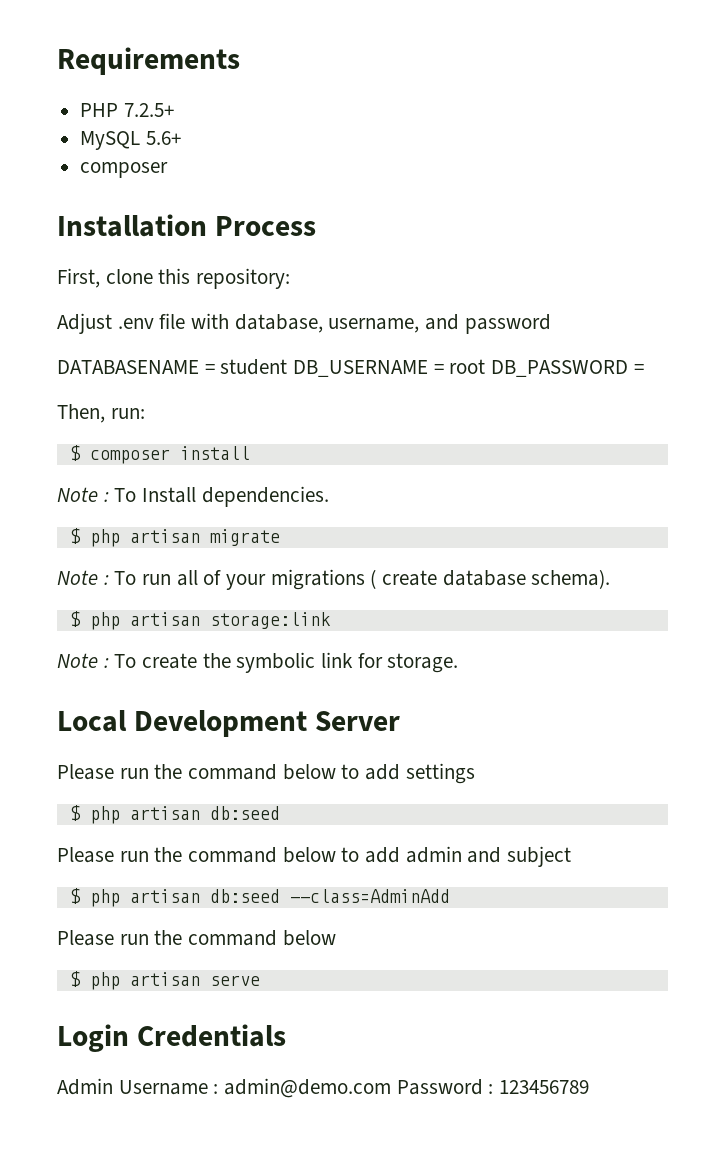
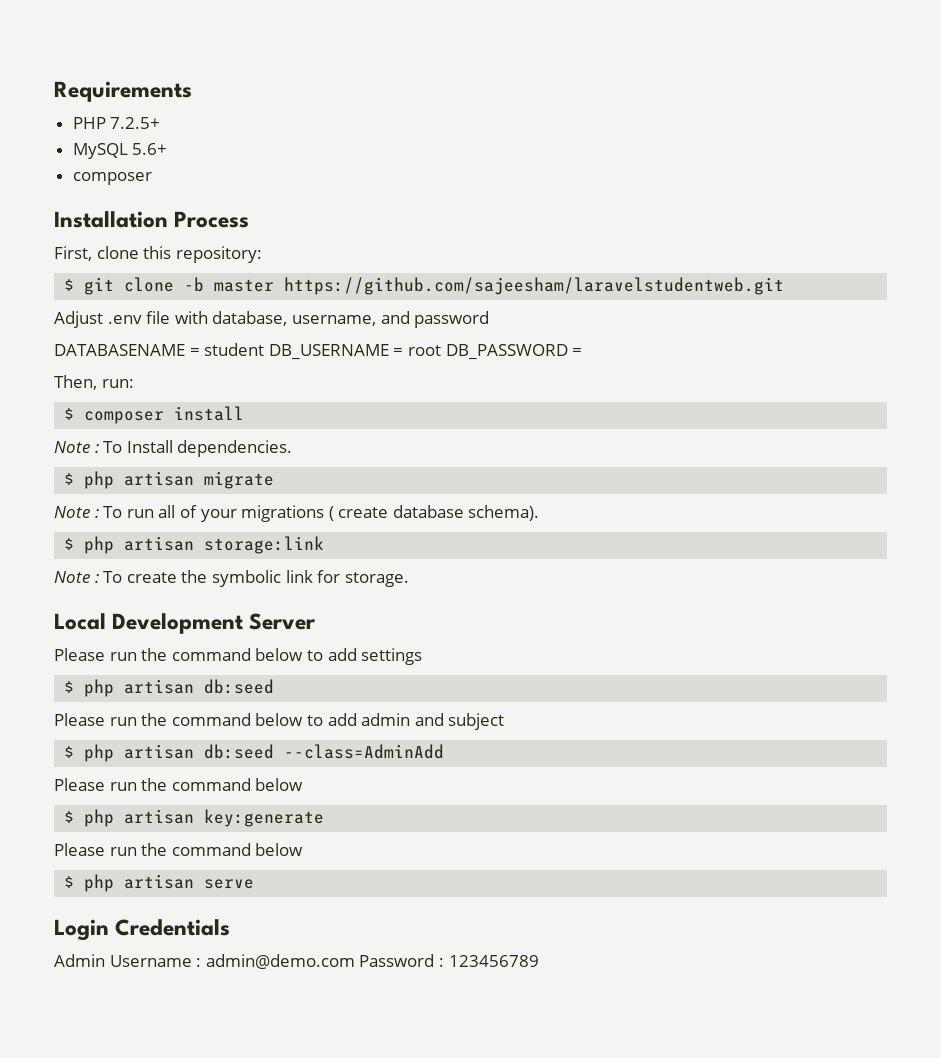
(291, 278) none -> [64,277,785,295] // $ git clone -b master https://github.com/sajeesham/laravelstudentweb.git
(336, 938) none -> [64,809,325,827] [54,843,304,856] // $ php artisan key:generate // Please run the command below

